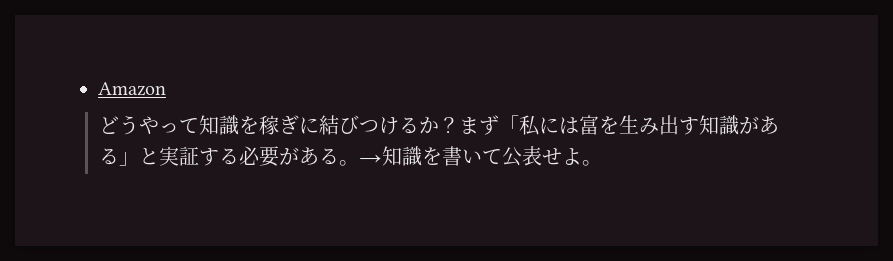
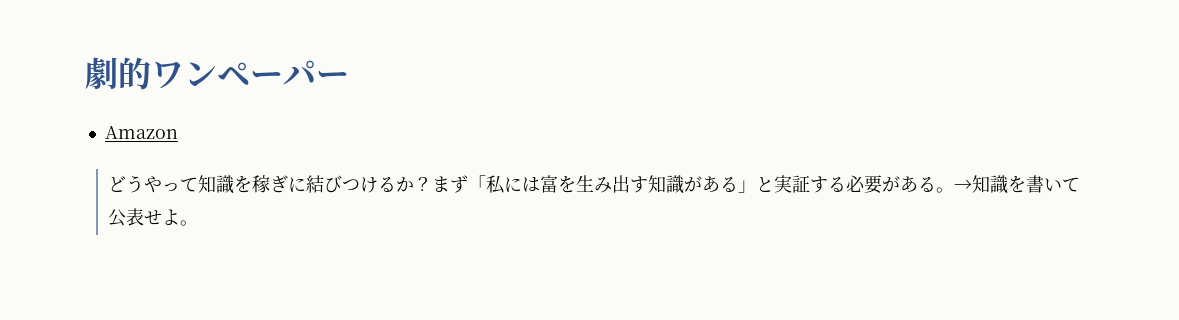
(98, 89) none -> [85,57,349,90] 劇的ワンペーパー //

